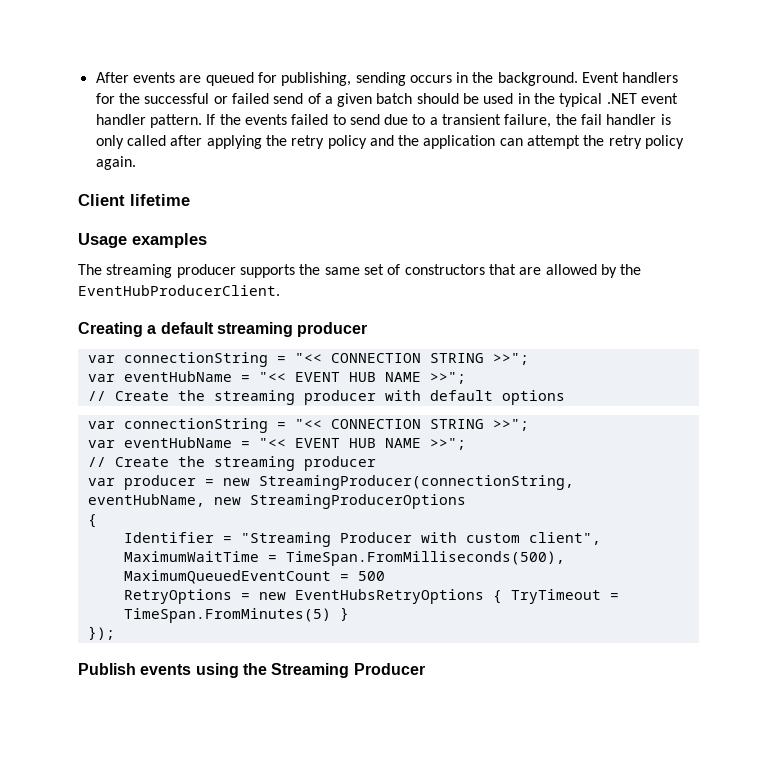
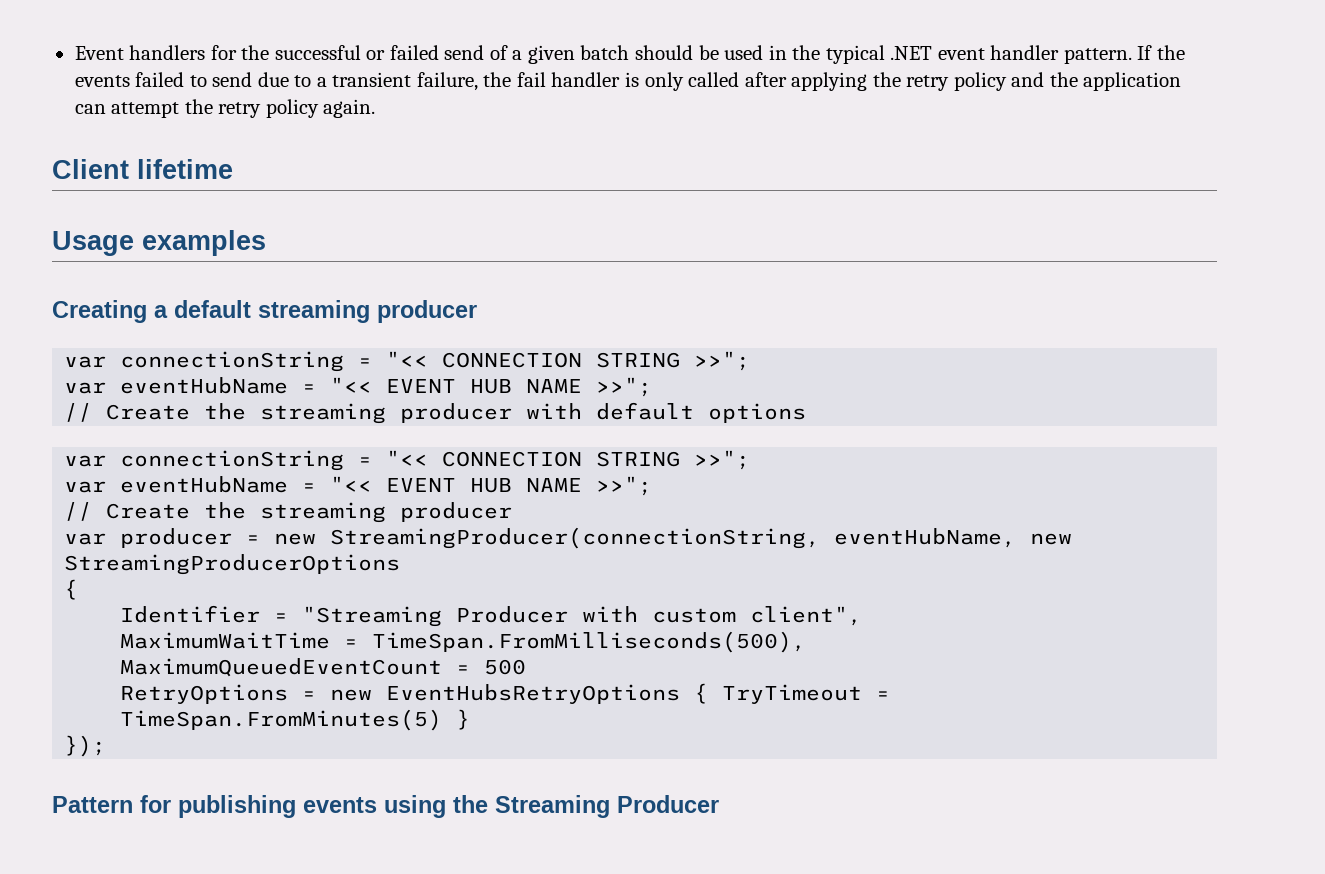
[95,72,578,86] After events are queued for publishing, sending occurs in the background. -> (74, 53) none
[78,264,642,278] [78,285,280,296] // The streaming producer supports the same set of constructors that are allowed by the EventHubProducerClient. -> (266, 243) none
[78,663,136,675] Publish -> [52,795,296,818] Pattern for publishing

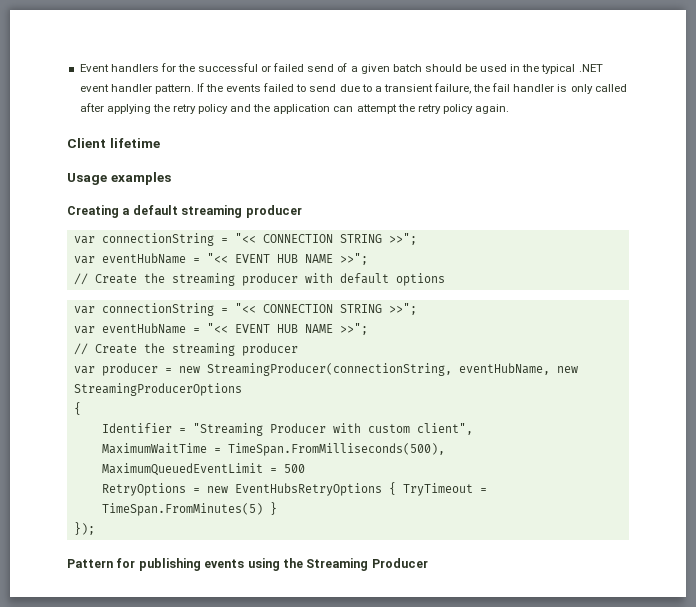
[120,658,443,677] MaximumQueuedEventCount -> [101,463,263,476] MaximumQueuedEventLimit

